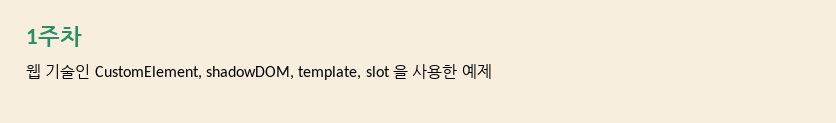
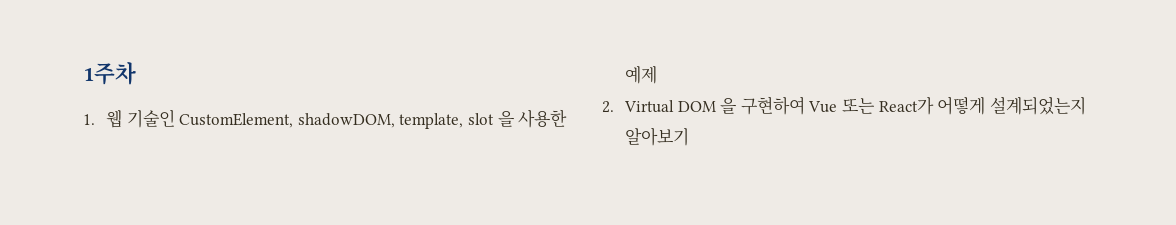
(82, 36) none -> [83,114,95,125] 1.
(492, 71) none -> [602,96,1086,115] [624,127,689,146] // 2. Virtual DOM 을 구현하여 Vue 또는 React가 어떻게 설계되었는지 알아보기

